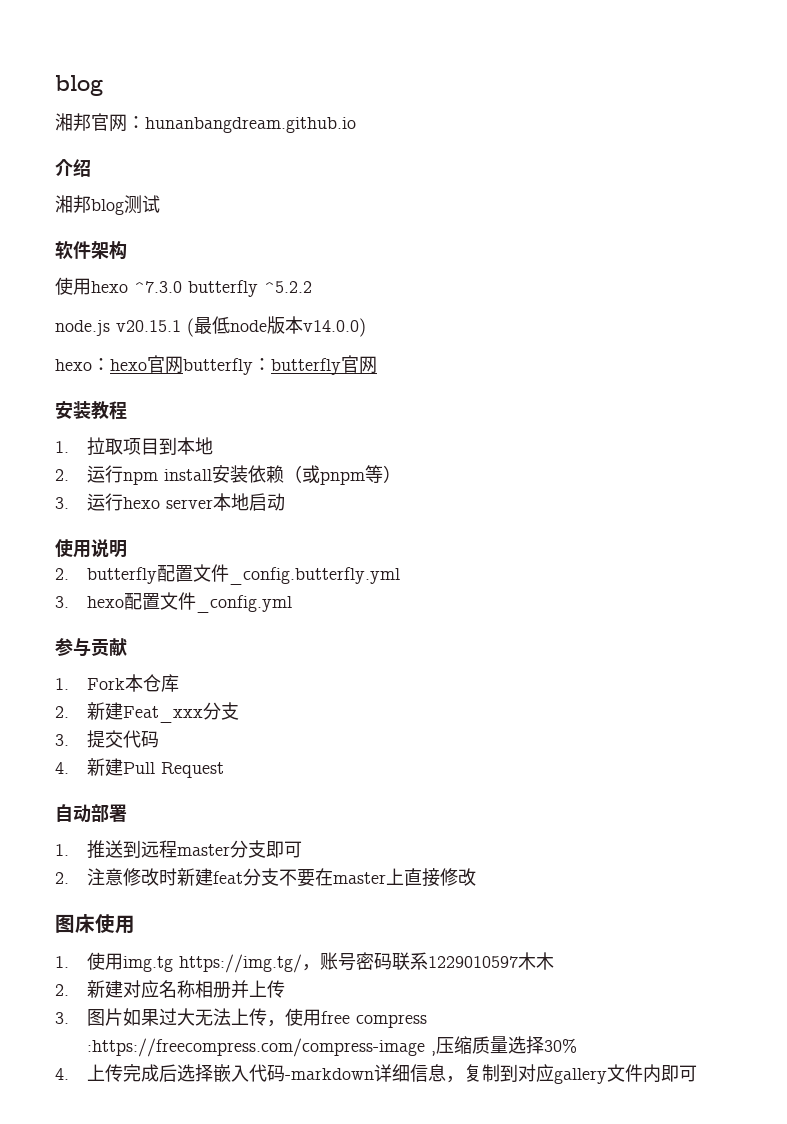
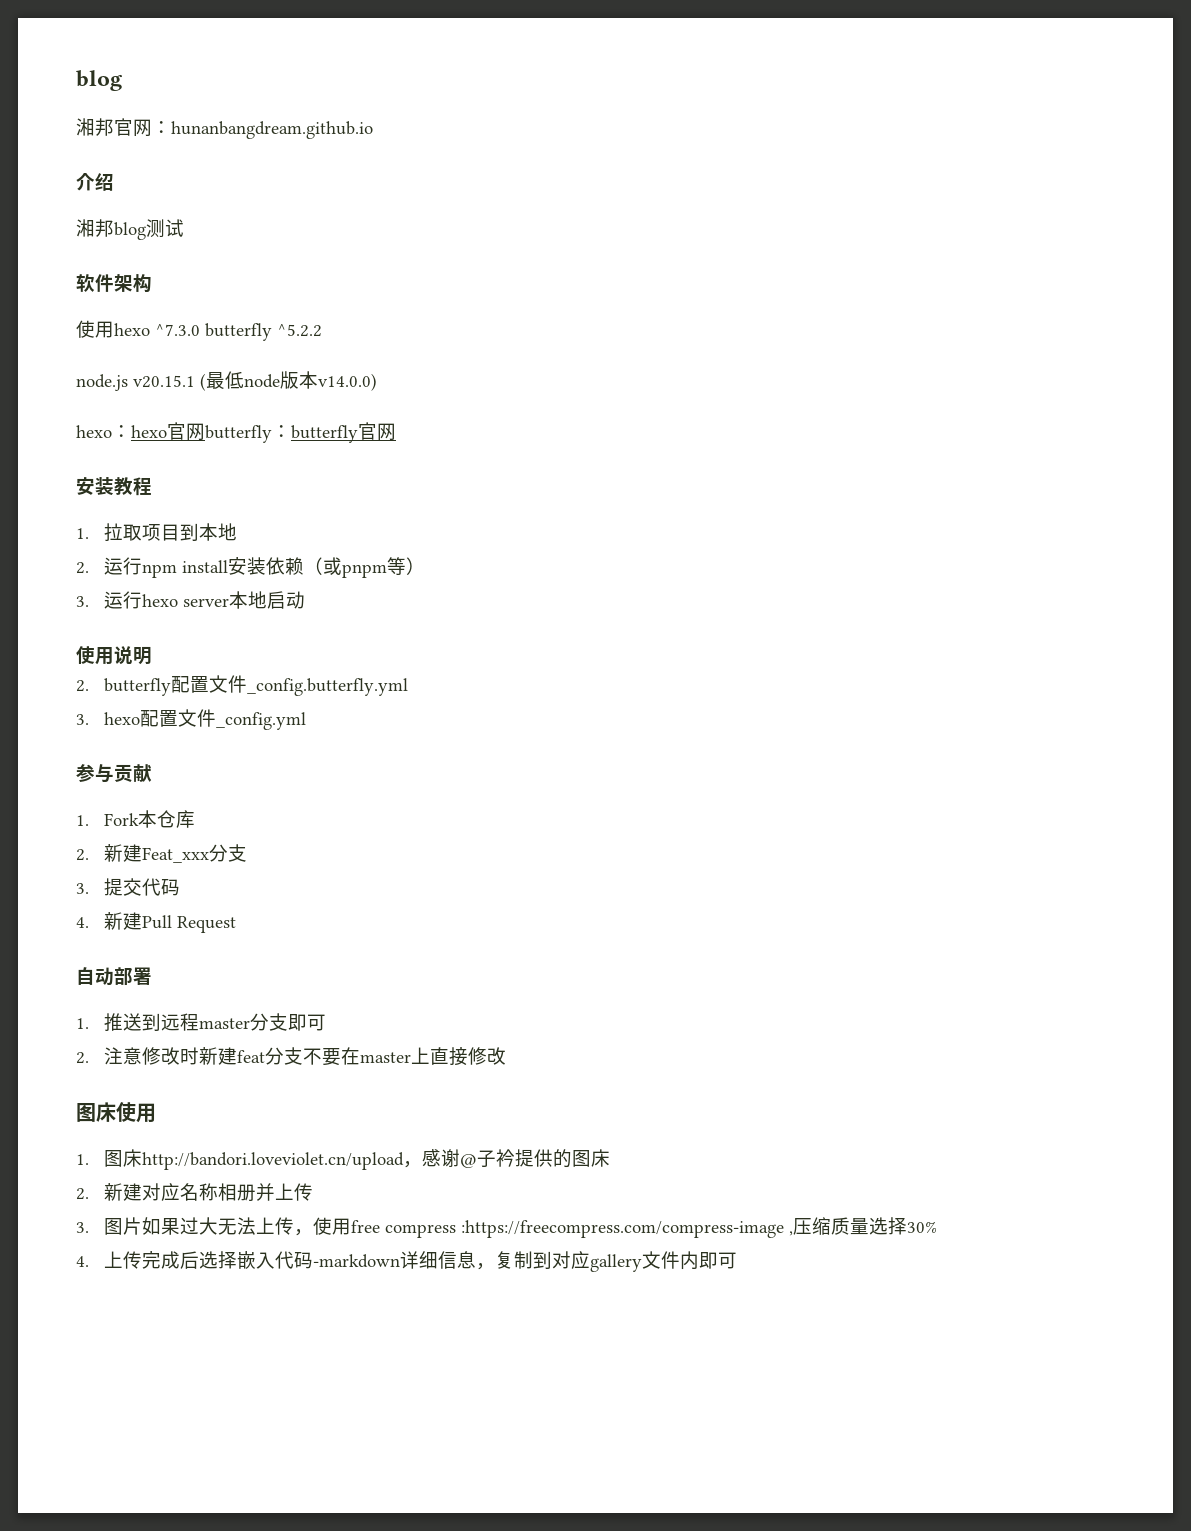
[87,952,555,973] 使用img.tg https://img.tg/，账号密码联系1229010597木木 -> [103,1149,610,1170] 图床http://bandori.loveviolet.cn/upload，感谢@子衿提供的图床

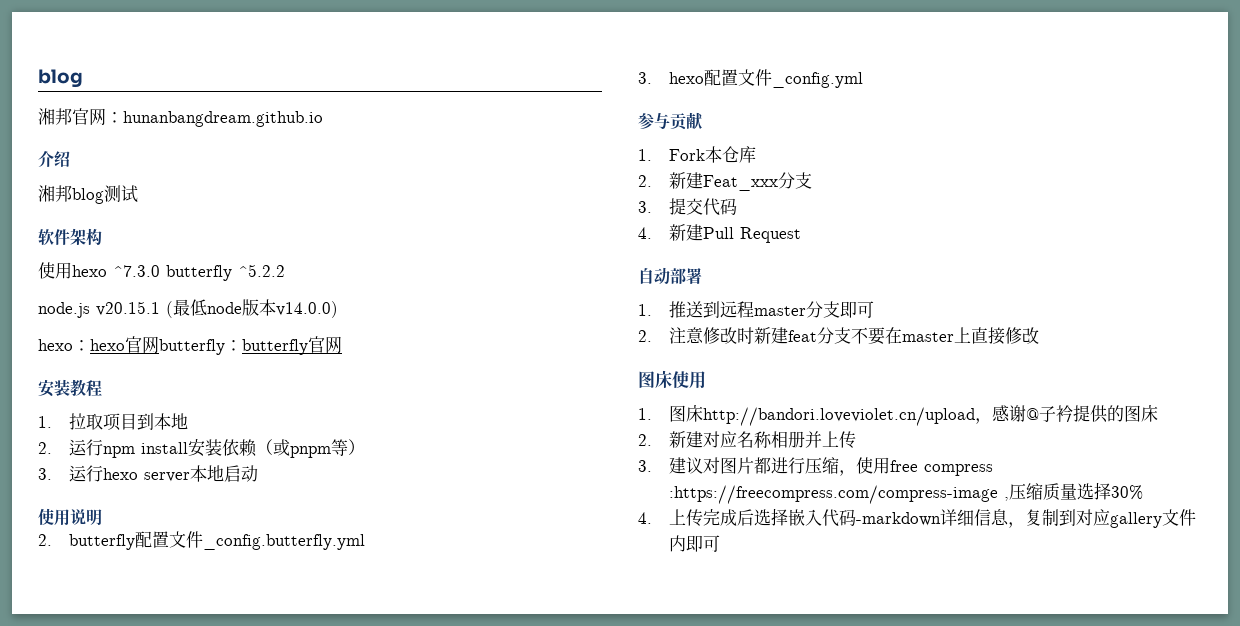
[103,1217,294,1235] 图片如果过大无法上传 -> [668,457,839,474] 建议对图片都进行压缩

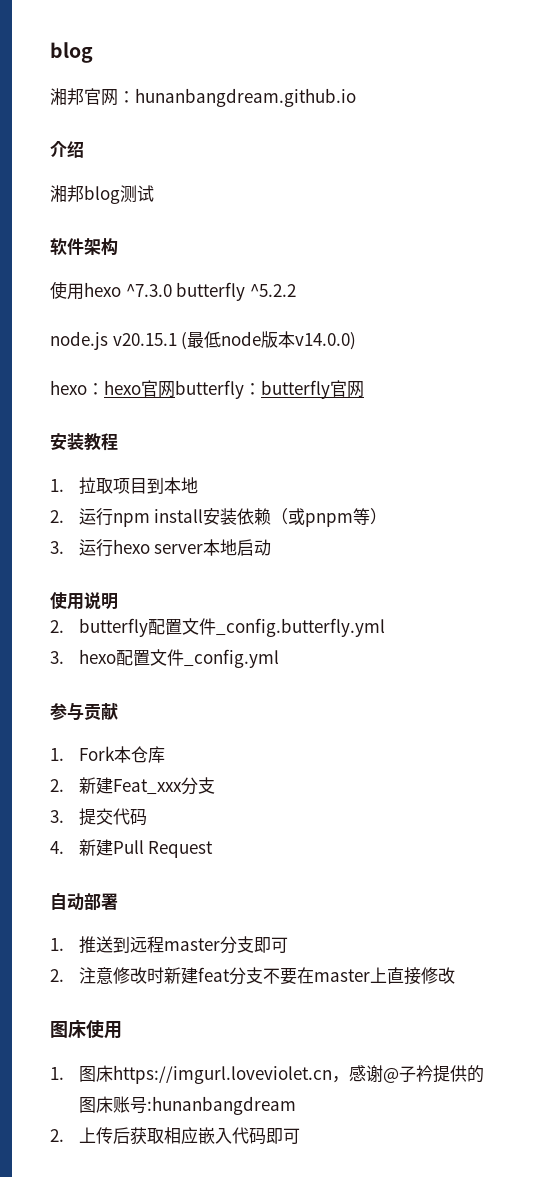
[702,407,975,426] http://bandori.loveviolet.cn/upload -> [112,1065,332,1084] https://imgurl.loveviolet.cn
[638,431,856,449] [638,457,993,476] [668,482,1143,504] [638,508,1196,528] [668,535,686,552] // 2.新建对应名称相册并上传 // 3.建议对图片都进行压缩，使用free compress :https://freecompress.com/compress-image ,压缩质量选择30% // 4.上传完成后选择嵌入代码-markdown详细信息，复制到对应gallery文件内 -> [112,1096,296,1115] [50,1127,266,1145] 账号:hunanbangdream // 2.上传后获取相应嵌入代码

